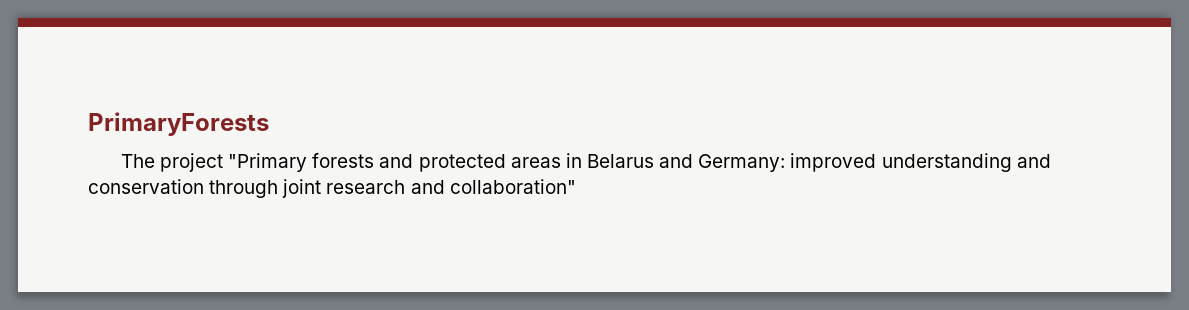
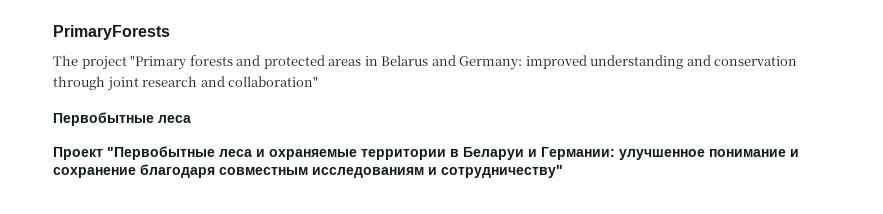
(576, 186) none -> [53,112,191,126] [53,146,799,160] [53,164,563,178] // Первобытные леса // Проект "Первобытные леса и охраняемые территории в Беларуи и Германии: улучшенное понимание и сохранение благодаря совместным исследованиям и сотрудничеству"

